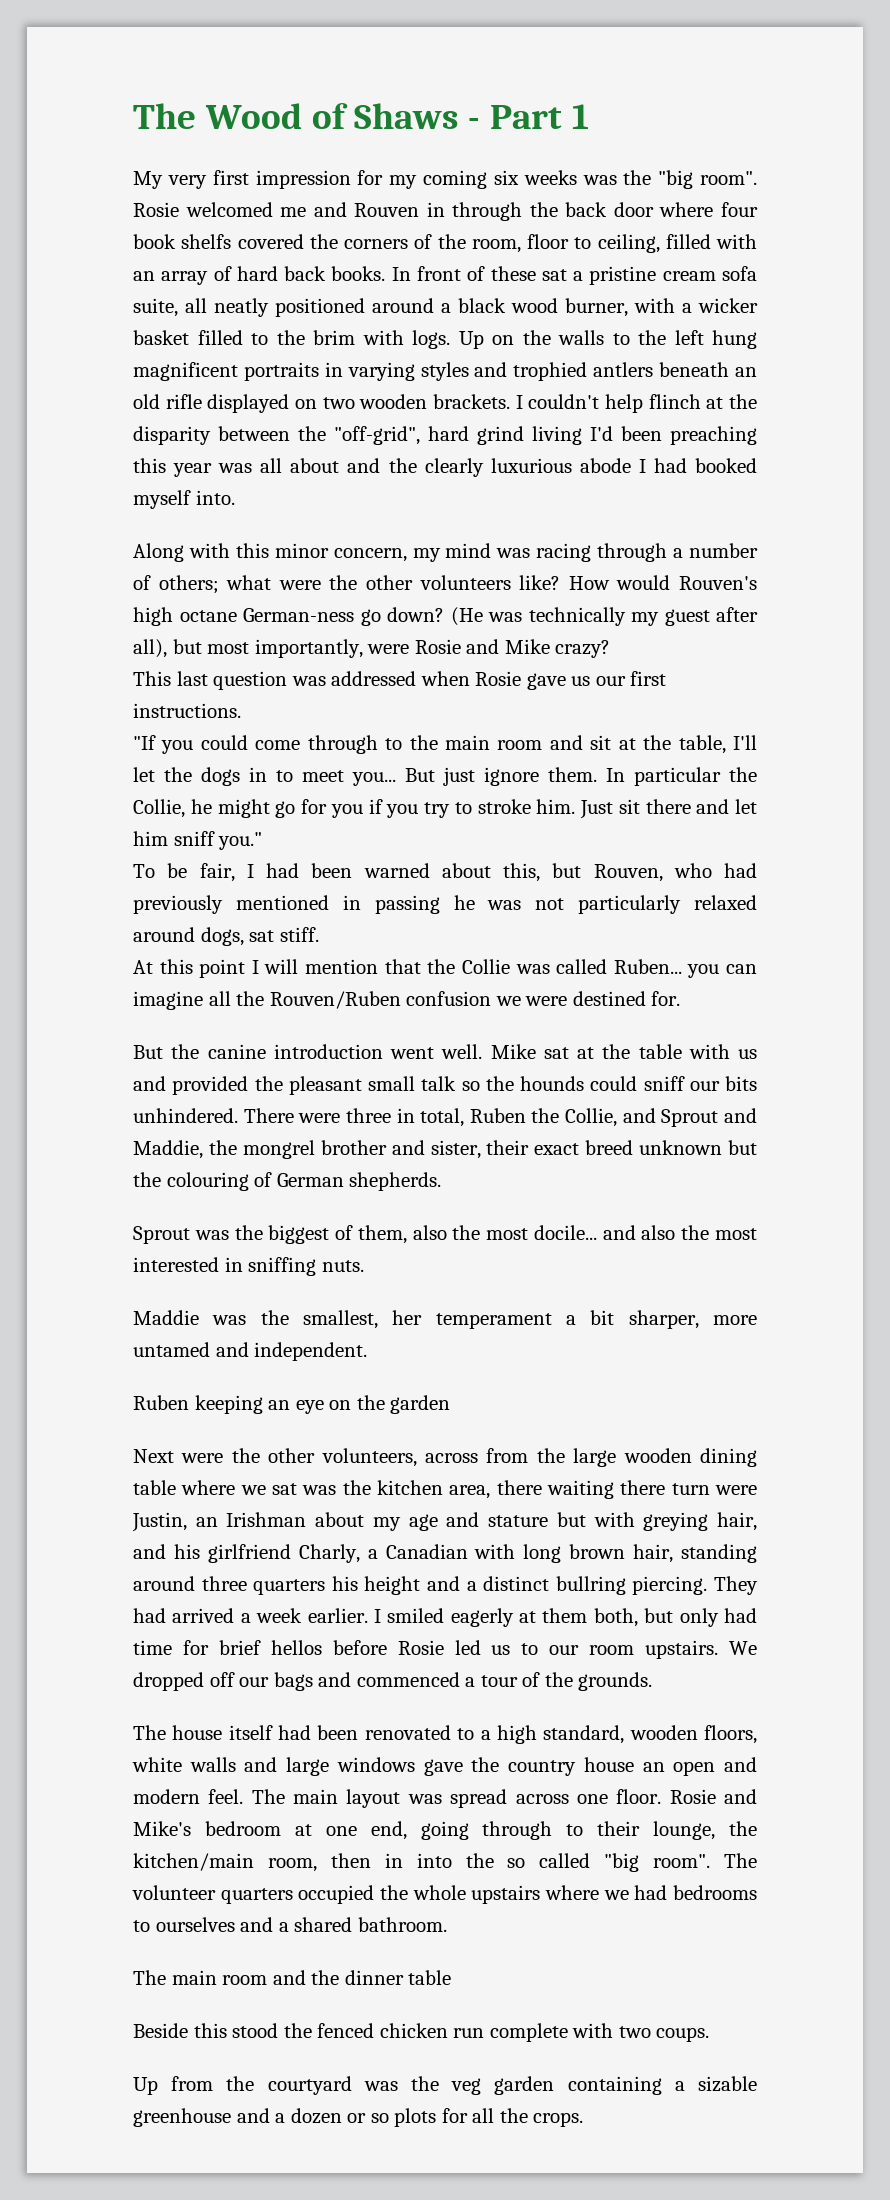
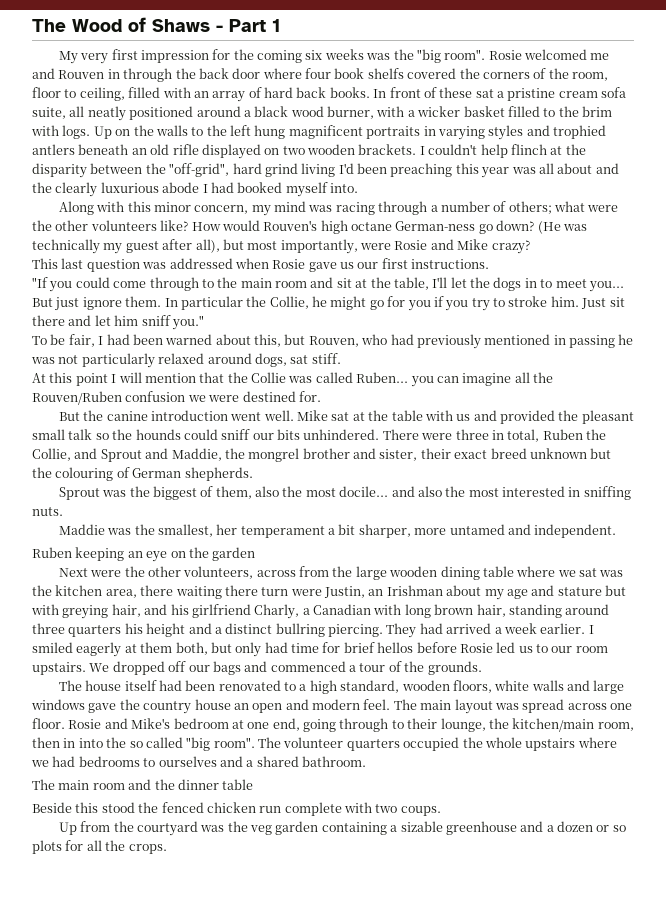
[389,175,418,189] my -> [233,49,254,60] the

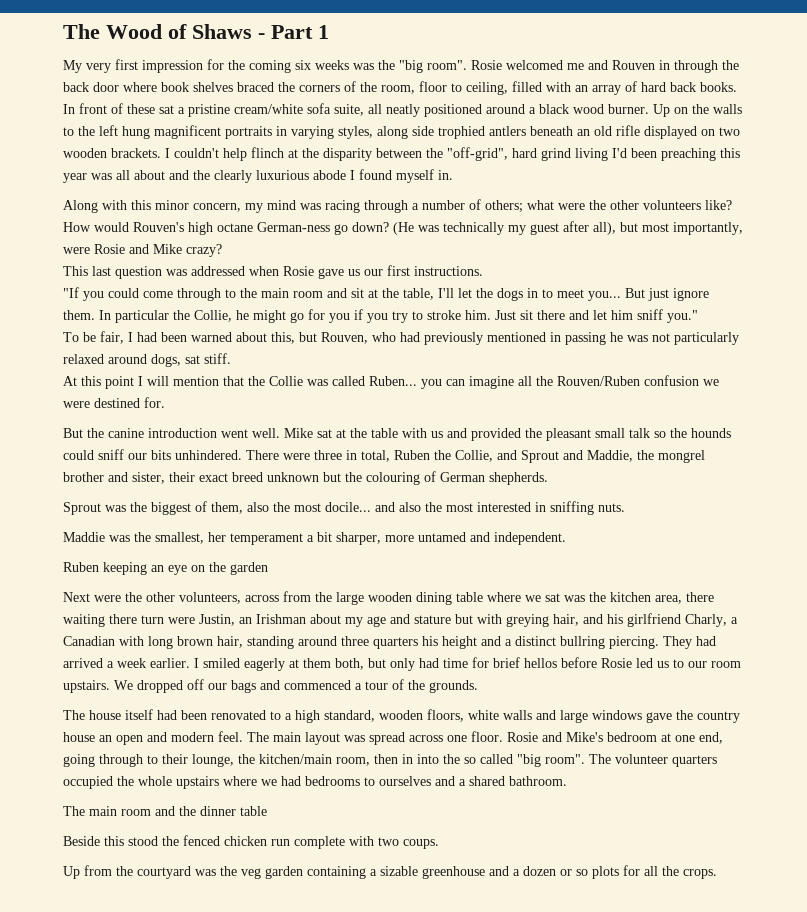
[305,68,457,79] four book shelfs covered -> [161,82,274,92] book shelves braced
[558,91,598,98] cream -> [234,104,303,114] cream/white
[327,106,612,119] [31,125,91,139] burner, with a wicker basket filled to the brim with logs. -> [608,104,649,114] burner.
[488,125,550,140] styles and -> [338,126,434,139] styles, along side
[210,182,358,197] had booked myself into. -> [359,169,453,183] found myself in.

